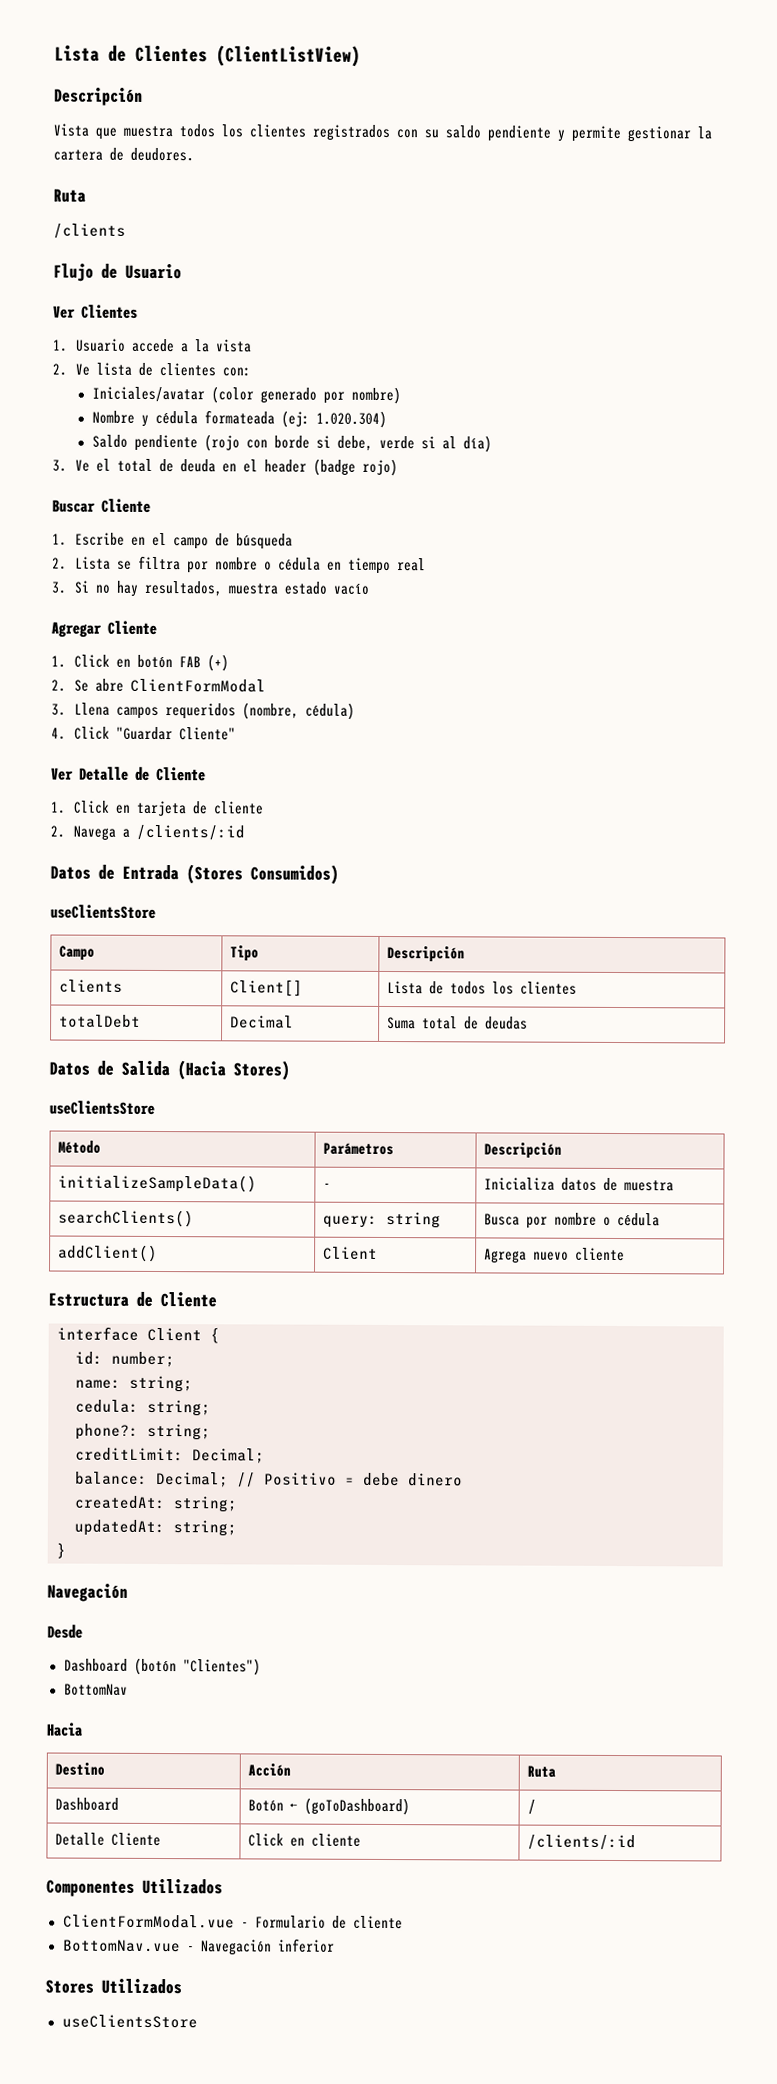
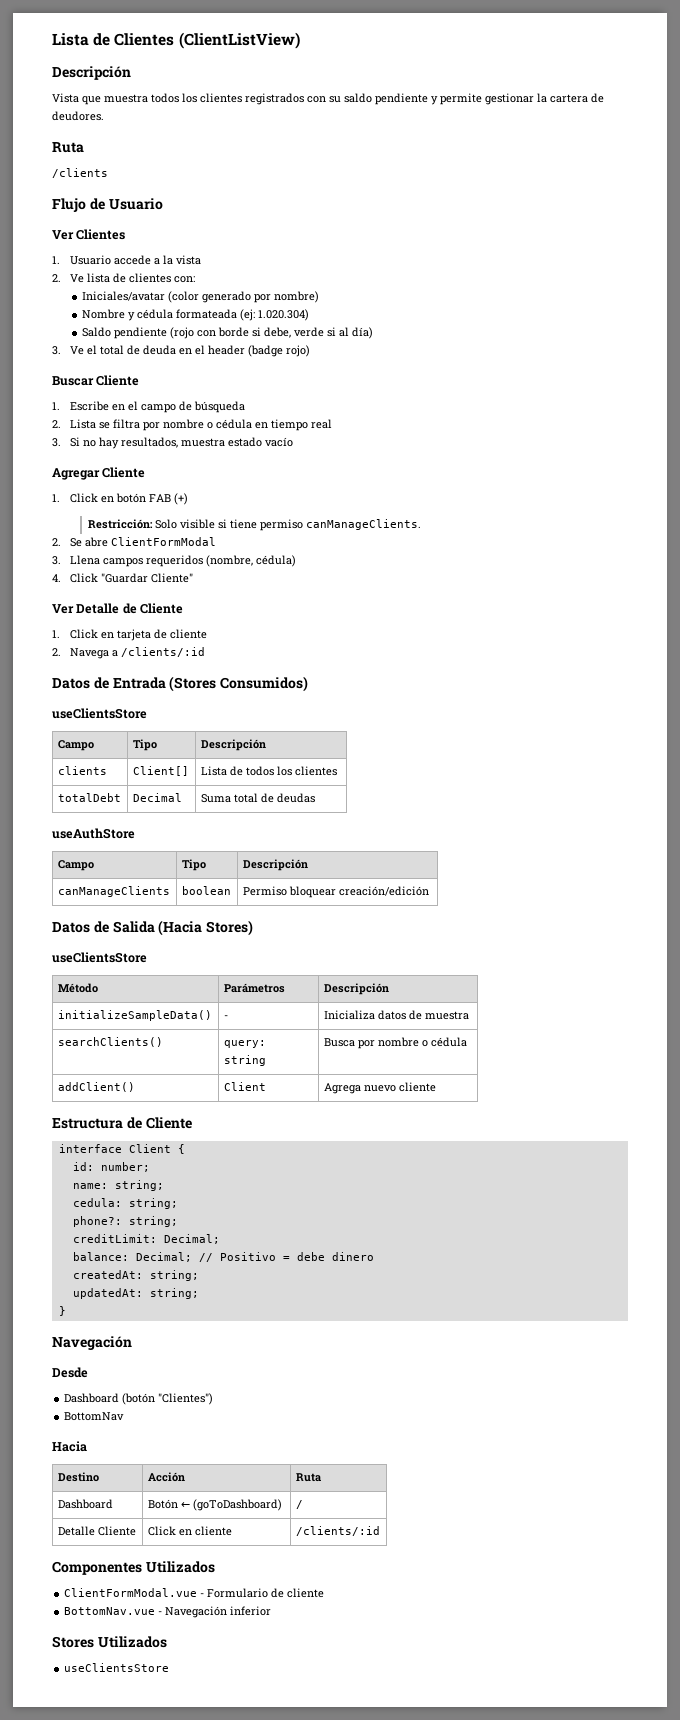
(230, 663) none -> [88,519,422,531] // Restricción: Solo visible si tiene permiso canManageClients.
(528, 1023) none -> [52,828,135,839] [57,860,94,871] [181,859,206,871] [242,859,308,871] [57,886,170,897] [181,886,231,895] [242,886,429,898] // useAuthStore // Campo | Tipo | Descripción // canManageClients | boolean | Permiso bloquear creación/edición

